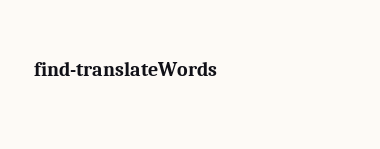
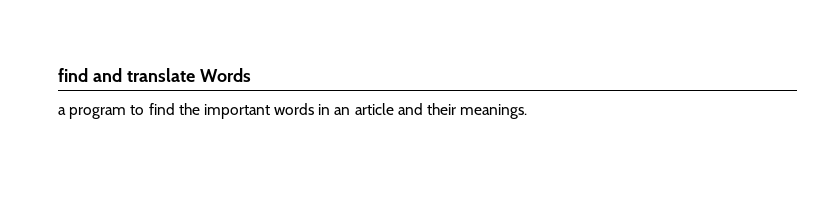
[34,61,217,76] find-translateWords -> [58,68,251,82] [58,103,528,119] find and translate Words // a program to find the important words in an article and their meanings.

